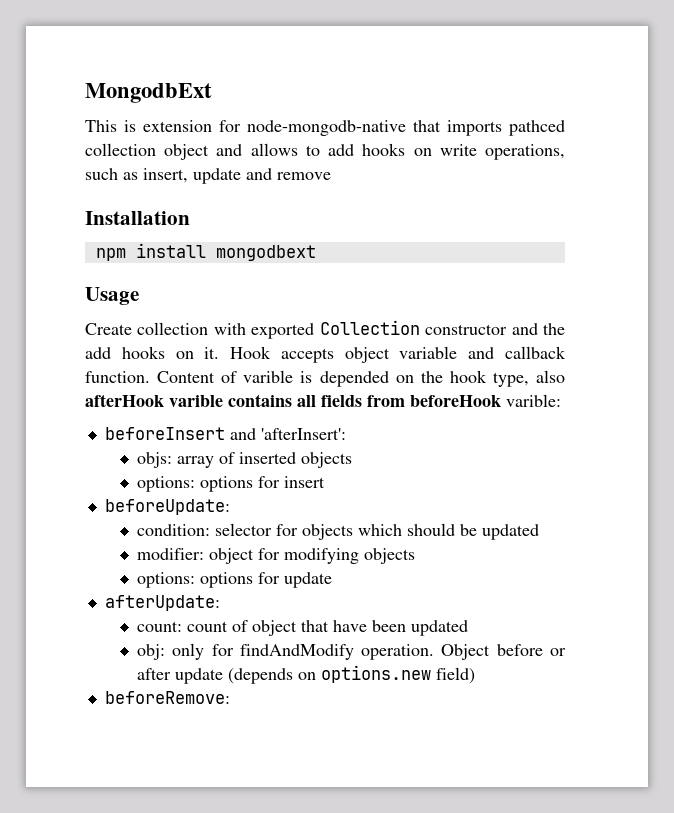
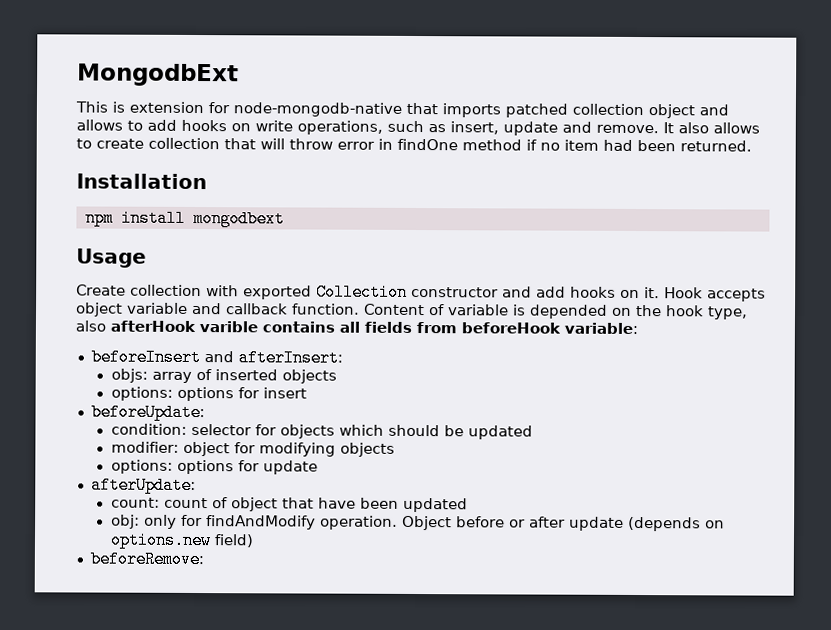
[509,120,565,136] pathced -> [505,103,568,118] patched
[277,172,331,180] remove -> [596,122,760,134] [76,137,752,152] remove. It also allows to create collection that will throw error in findOne method if no item had been returned.
[543,323,565,335] the -> (532, 292) none
[243,370,294,383] varible -> [447,304,509,316] variable
[506,394,561,407] varible: -> [564,322,638,335] variable:
[260,428,346,440] 'afterInsert': -> [237,349,343,367] afterInsert:

